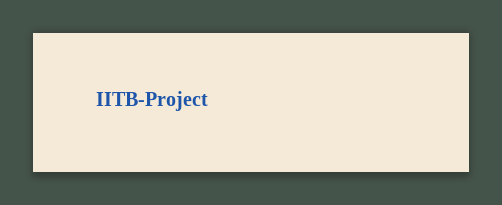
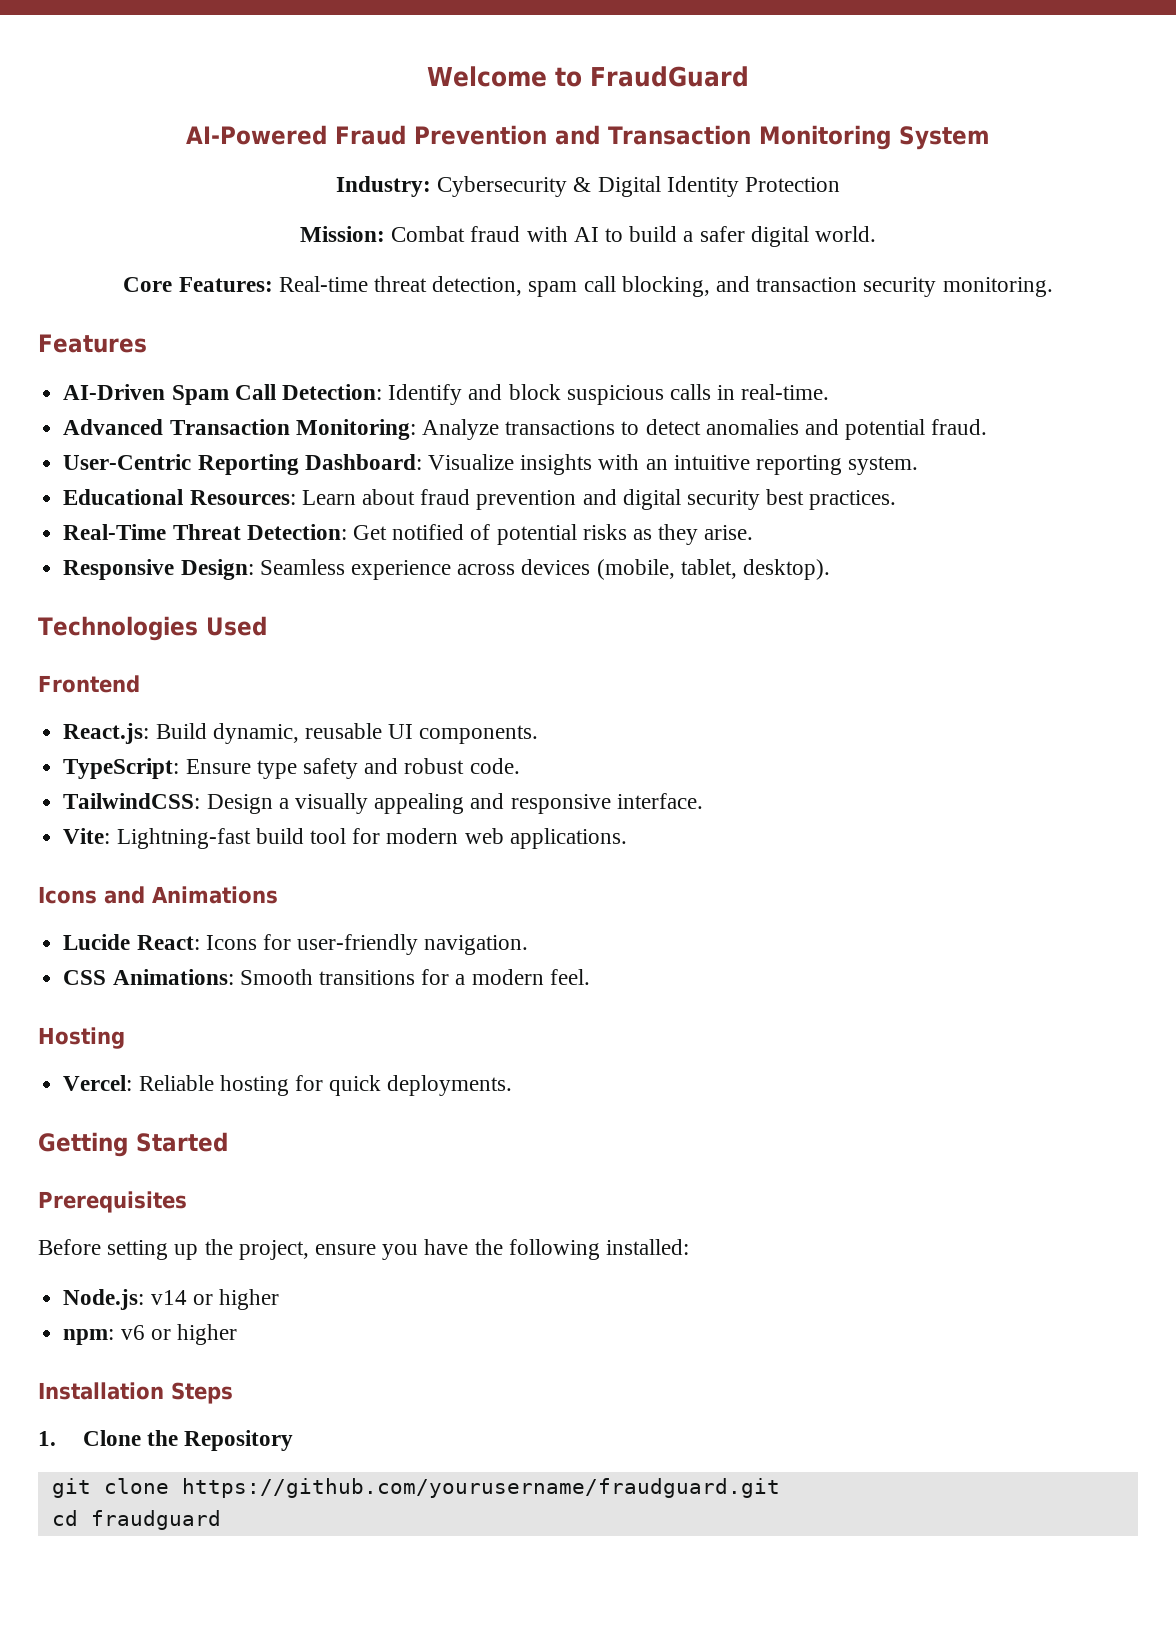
[96,91,208,111] IITB-Project -> [427,66,750,87] [185,125,991,150] [335,176,841,197] [299,226,877,247] [123,276,1053,297] [38,334,147,353] [63,384,830,405] [63,419,988,440] [63,454,919,475] [63,489,897,510] [63,524,754,545] [63,559,830,580] [38,616,267,641] [38,675,140,693] [63,723,539,744] [63,758,520,779] [63,793,703,814] [63,828,627,849] [38,886,278,904] [63,934,529,955] [63,969,590,985] [38,1027,125,1049] [63,1075,513,1096] [38,1132,228,1157] [38,1191,187,1213] [38,1239,690,1260] [63,1289,279,1310] [63,1324,237,1345] [38,1382,233,1404] [38,1430,294,1451] [51,1478,780,1498] [51,1510,221,1530] Welcome to FraudGuard // AI-Powered Fraud Prevention and Transaction Monitoring System // Industry: Cybersecurity & Digital Identity Protection // Mission: Combat fraud with AI to build a safer digital world. // Core Features: Real-time threat detection, spam call blocking, and transaction security monitoring. // Features // AI-Driven Spam Call Detection: Identify and block suspicious calls in real-time. // Advanced Transaction Monitoring: Analyze transactions to detect anomalies and potential fraud. // User-Centric Reporting Dashboard: Visualize insights with an intuitive reporting system. // Educational Resources: Learn about fraud prevention and digital security best practices. // Real-Time Threat Detection: Get notified of potential risks as they arise. // Responsive Design: Seamless experience across devices (mobile, tablet, desktop). // Technologies Used // Frontend // React.js: Build dynamic, reusable UI components. // TypeScript: Ensure type safety and robust code. // TailwindCSS: Design a visually appealing and responsive interface. // Vite: Lightning-fast build tool for modern web applications. // Icons and Animations // Lucide React: Icons for user-friendly navigation. // CSS Animations: Smooth transitions for a modern feel. // Hosting // Vercel: Reliable hosting for quick deployments. // Getting Started // Prerequisites // Before setting up the project, ensure you have the following installed: // Node.js: v14 or higher // npm: v6 or higher // Installation Steps // 1. Clone the Repository // git clone https://github.com/yourusername/fraudguard.git // cd fraudguard

